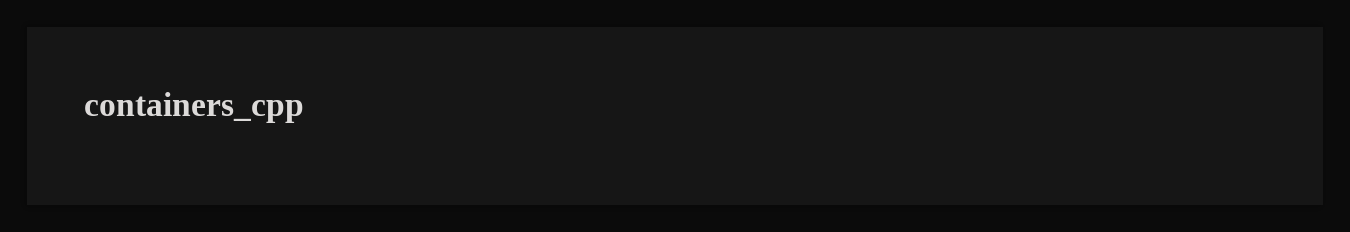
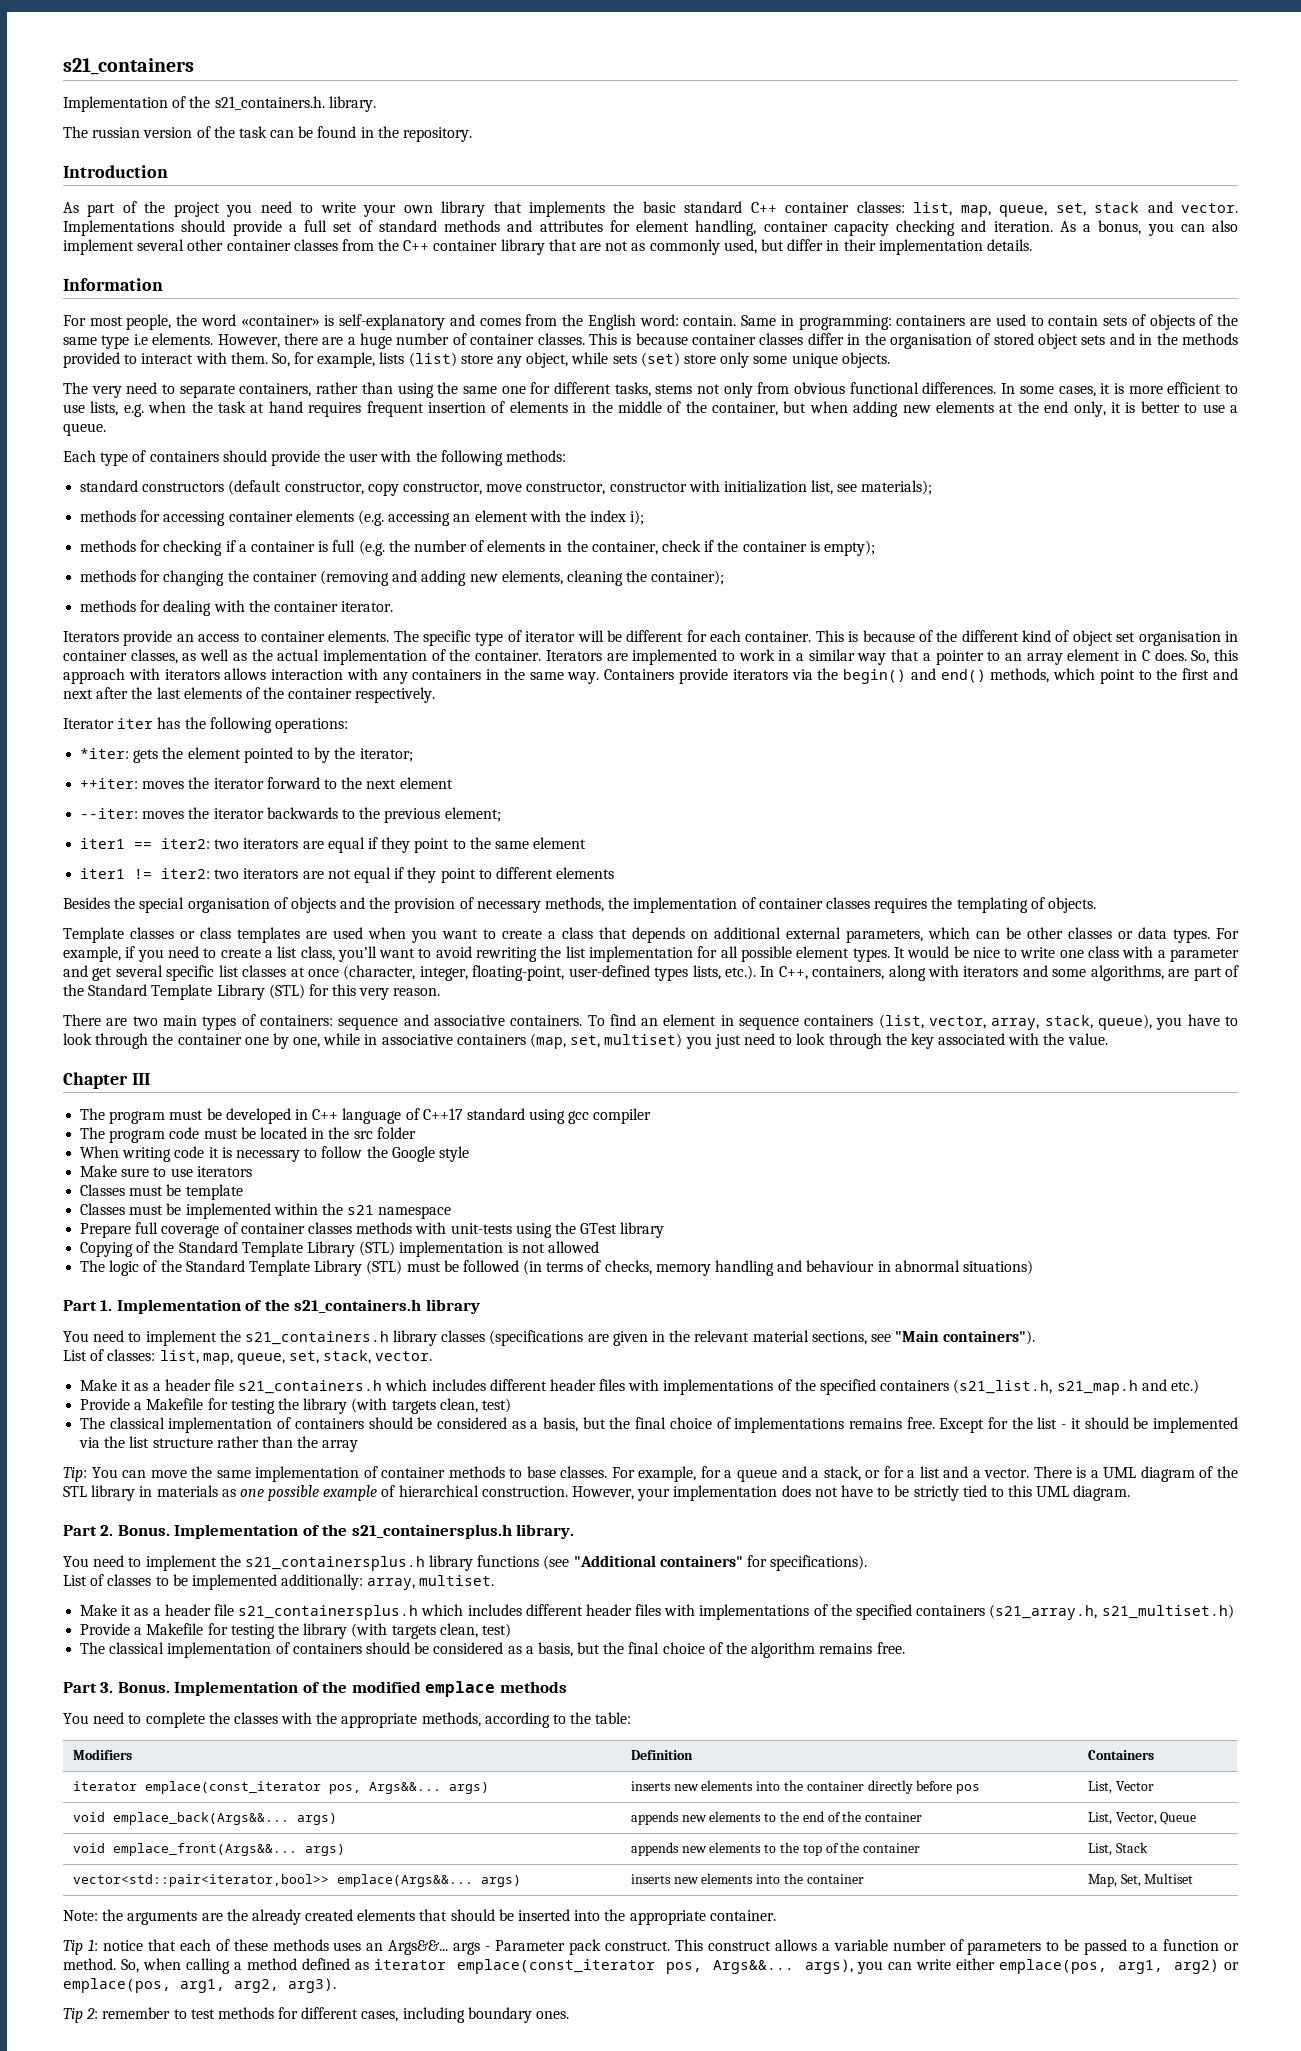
[84,92,304,123] containers_cpp -> [63,58,194,75] [63,96,376,112] [63,126,473,142] [63,165,168,178] [63,201,1239,217] [63,220,1238,236] [63,239,1032,255] [63,278,163,291] [63,314,1238,330] [63,333,1238,349] [63,352,890,368] [63,382,1238,398] [63,401,1239,417] [63,423,106,436] [63,450,567,466] [80,480,933,496] [80,510,645,526] [80,540,875,556] [80,570,725,586] [80,600,394,616] [63,630,1238,646] [63,649,1239,665] [63,668,1238,684] [63,687,436,703] [63,717,348,733] [80,747,413,763] [80,777,453,789] [80,807,501,823] [80,837,587,853] [80,867,615,883] [63,897,1096,913] [63,927,1239,943] [63,946,1239,962] [63,965,1239,981] [63,984,441,1000] [63,1014,1239,1030] [63,1033,1108,1049] [63,1072,150,1089] [80,1108,652,1124] [80,1127,416,1143] [80,1146,469,1162] [80,1165,252,1177] [80,1184,243,1200] [80,1203,452,1219] [80,1222,665,1238] [80,1241,599,1257] [80,1260,1033,1276] [63,1299,480,1314] [63,1330,1036,1346] [63,1349,433,1365] [80,1379,1199,1395] [80,1398,511,1414] [80,1417,1239,1433] [79,1436,359,1452] [63,1466,1238,1482] [63,1485,1131,1501] [63,1524,575,1539] [63,1555,868,1571] [63,1574,495,1590] [80,1604,1234,1620] [80,1623,511,1639] [80,1642,905,1658] [63,1681,567,1697] [63,1712,632,1728] [72,1749,132,1760] [630,1750,693,1760] [1087,1750,1154,1760] [72,1781,489,1794] [630,1780,981,1794] [1087,1781,1154,1794] [72,1812,337,1825] [630,1811,923,1825] [1087,1812,1197,1825] [72,1843,345,1856] [630,1842,921,1856] [1087,1842,1148,1856] [72,1874,521,1887] [630,1873,864,1884] [1087,1873,1194,1887] [63,1909,776,1925] [63,1939,1239,1955] [63,1958,1239,1974] [63,1978,336,1993] [63,2007,570,2023] s21_containers // Implementation of the s21_containers.h. library. // The russian version of the task can be found in the repository. // Introduction // As part of the project you need to write your own library that implements the basic standard C++ container classes: list, map, queue, set, stack and vector. Implementations should provide a full set of standard methods and attributes for element handling, container capacity checking and iteration. As a bonus, you can also implement several other container classes from the C++ container library that are not as commonly used, but differ in their implementation details. // Information // For most people, the word «container» is self-explanatory and comes from the English word: contain. Same in programming: containers are used to contain sets of objects of the same type i.e elements. However, there are a huge number of container classes. This is because container classes differ in the organisation of stored object sets and in the methods provided to interact with them. So, for example, lists (list) store any object, while sets (set) store only some unique objects. // The very need to separate containers, rather than using the same one for different tasks, stems not only from obvious functional differences. In some cases, it is more efficient to use lists, e.g. when the task at hand requires frequent insertion of elements in the middle of the container, but when adding new elements at the end only, it is better to use a queue. // Each type of containers should provide the user with the following methods: // standard constructors (default constructor, copy constructor, move constructor, constructor with initialization list, see materials); // methods for accessing container elements (e.g. accessing an element with the index i); // methods for checking if a container is full (e.g. the number of elements in the container, check if the container is empty); // methods for changing the container (removing and adding new elements, cleaning the container); // methods for dealing with the container iterator. // Iterators provide an access to container elements. The specific type of iterator will be different for each container. This is because of the different kind of object set organisation in container classes, as well as the actual implementation of the container. Iterators are implemented to work in a similar way that a pointer to an array element in C does. So, this approach with iterators allows interaction with any containers in the same way. Containers provide iterators via the begin() and end() methods, which point to the first and next after the last elements of the container respectively. // Iterator iter has the following operations: // *iter: gets the element pointed to by the iterator; // ++iter: moves the iterator forward to the next element // --iter: moves the iterator backwards to the previous element; // iter1 == iter2: two iterators are equal if they point to the same element // iter1 != iter2: two iterators are not equal if they point to different elements // Besides the special organisation of objects and the provision of necessary methods, the implementation of container classes requires the templating of objects. // Template classes or class templates are used when you want to create a class that depends on additional external parameters, which can be other classes or data types. For example, if you need to create a list class, you’ll want to avoid rewriting the list implementation for all possible element types. It would be nice to write one class with a parameter and get several specific list classes at once (character, integer, floating-point, user-defined types lists, etc.). In C++, containers, along with iterators and some algorithms, are part of the Standard Template Library (STL) for this very reason. // There are two main types of containers: sequence and associative containers. To find an element in sequence containers (list, vector, array, stack, queue), you have to look through the container one by one, while in associative containers (map, set, multiset) you just need to look through the key associated with the value. // Chapter III // The program must be developed in C++ language of C++17 standard using gcc compiler // The program code must be located in the src folder // When writing code it is necessary to follow the Google style // Make sure to use iterators // Classes must be template // Classes must be implemented within the s21 namespace // Prepare full coverage of container classes methods with unit-tests using the GTest library // Copying of the Standard Template Library (STL) implementation is not allowed // The logic of the Standard Template Library (STL) must be followed (in terms of checks, memory handling and behaviour in abnormal situations) // Part 1. Implementation of the s21_containers.h library // You need to implement the s21_containers.h library classes (specifications are given in the relevant material sections, see "Main containers"). // List of classes: list, map, queue, set, stack, vector. // Make it as a header file s21_containers.h which includes different header files with implementations of the specified containers (s21_list.h, s21_map.h and etc.) // Provide a Makefile for testing the library (with targets clean, test) // The classical implementation of containers should be considered as a basis, but the final choice of implementations remains free. Except for the list - it should be implemented via the list structure rather than the array // Tip: You can move the same implementation of container methods to base classes. For example, for a queue and a stack, or for a list and a vector. There is a UML diagram of the STL library in materials as one possible example of hierarchical construction. However, your implementation does not have to be strictly tied to this UML diagram. // Part 2. Bonus. Implementation of the s21_containersplus.h library. // You need to implement the s21_containersplus.h library functions (see "Additional containers" for specifications). // List of classes to be implemented additionally: array, multiset. // Make it as a header file s21_containersplus.h which includes different header files with implementations of the specified containers (s21_array.h, s21_multiset.h) // Provide a Makefile for testing the library (with targets clean, test) // The classical implementation of containers should be considered as a basis, but the final choice of the algorithm remains free. // Part 3. Bonus. Implementation of the modified emplace methods // You need to complete the classes with the appropriate methods, according to the table: // Modifiers | Definition | Containers // iterator emplace(const_iterator pos, Args&&... args) | inserts new elements into the container directly before pos | List, Vector // void emplace_back(Args&&... args) | appends new elements to the end of the container | List, Vector, Queue // void emplace_front(Args&&... args) | appends new elements to the top of the container | List, Stack // vector<std::pair<iterator,bool>> emplace(Args&&... args) | inserts new elements into the container | Map, Set, Multiset // Note: the arguments are the already created elements that should be inserted into the appropriate container. // Tip 1: notice that each of these methods uses an Args&&... args - Parameter pack construct. This construct allows a variable number of parameters to be passed to a function or method. So, when calling a method defined as iterator emplace(const_iterator pos, Args&&... args), you can write either emplace(pos, arg1, arg2) or emplace(pos, arg1, arg2, arg3). // Tip 2: remember to test methods for different cases, including boundary ones.

